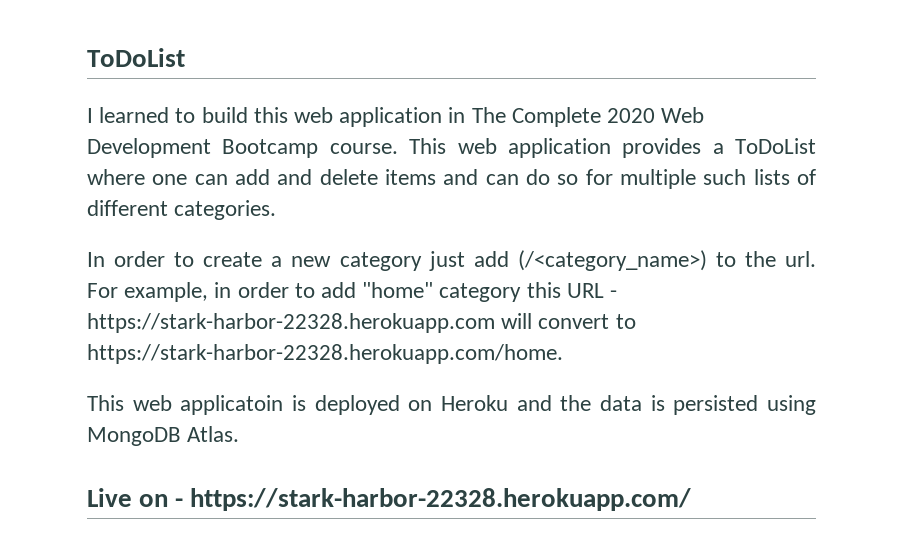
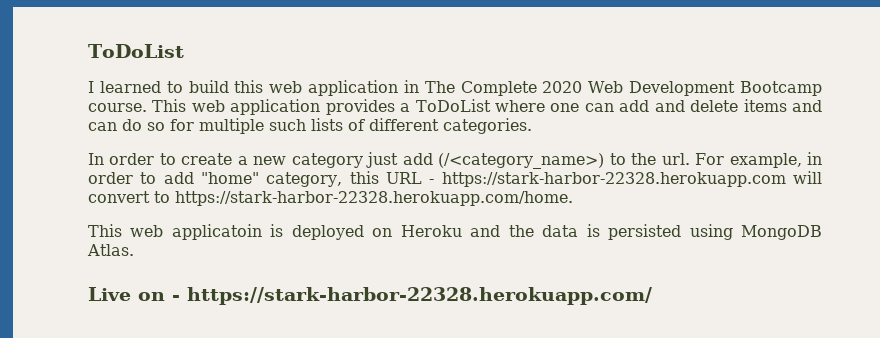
[439,283,522,302] category -> [266,172,343,187] category,

